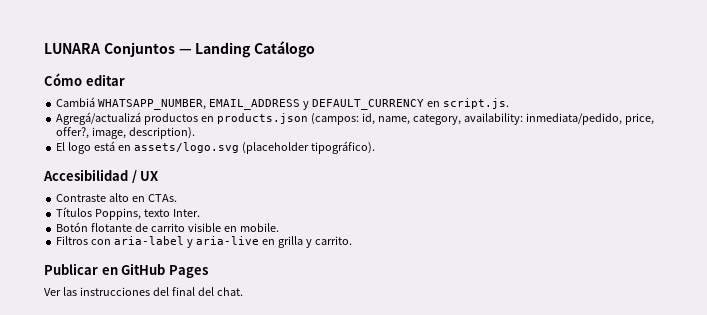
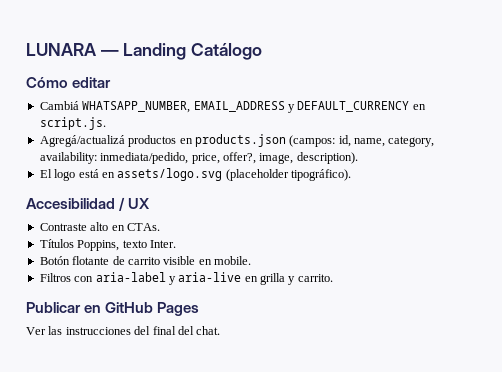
[103,42,175,57] Conjuntos -> (97, 49) none

